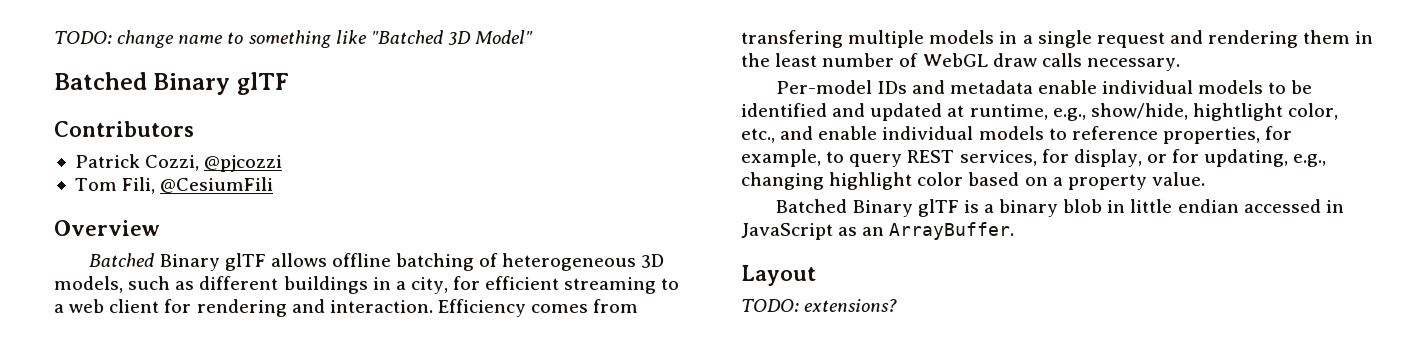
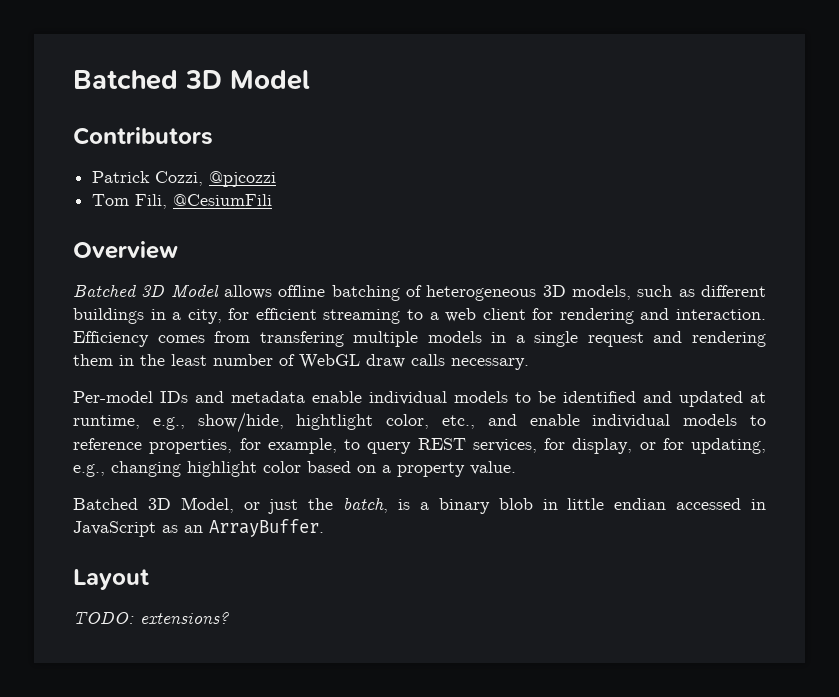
[54,30,534,48] [54,72,289,95] TODO: change name to something like "Batched 3D Model" // Batched Binary glTF -> [73,70,310,90] Batched 3D Model
[159,253,266,271] Binary glTF -> [141,284,219,298] 3D Model
[852,199,959,217] Binary glTF -> [147,497,389,514] 3D Model, or just the batch,

